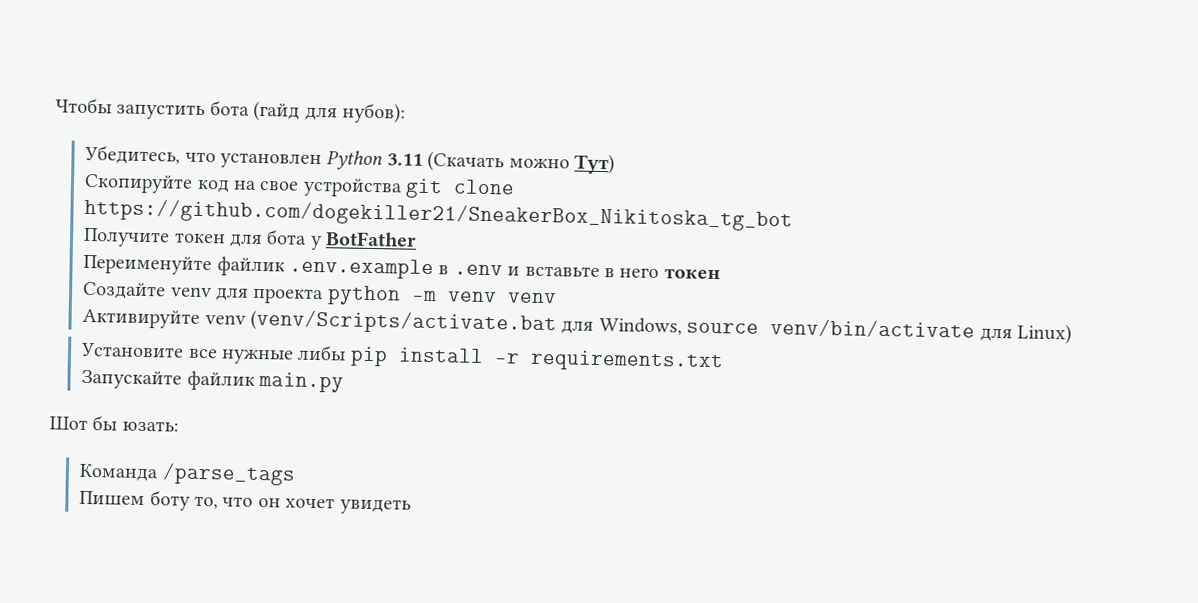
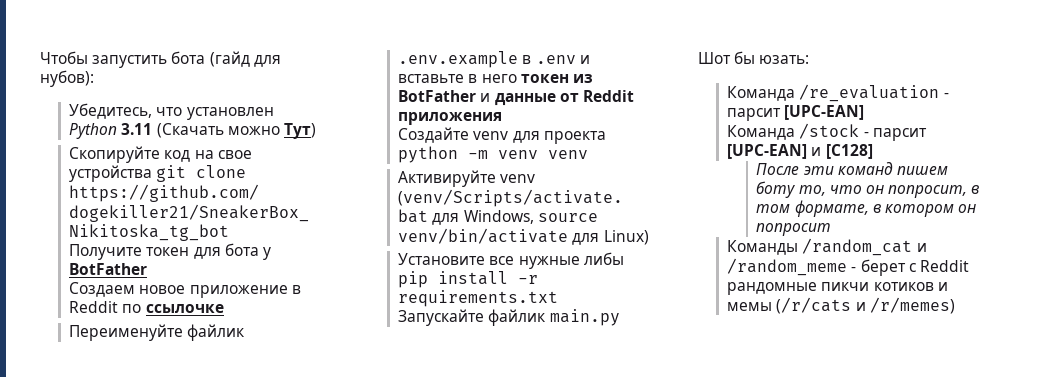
(418, 239) none -> [69,282,301,298] [69,301,224,313] // Создаем новое приложение в Reddit по ссылочке
(721, 274) none -> [572,74,593,83] [398,90,634,106] [398,112,503,125] из BotFather и данные от Reddit приложения
[161,462,296,486] [79,490,411,515] /parse_tags // Пишем боту то, что он хочет увидеть -> [799,84,949,102] [727,105,865,121] [727,123,927,141] [727,144,873,159] [756,162,948,175] [756,181,980,198] [756,200,977,217] [756,223,832,236] [727,238,927,256] [727,258,969,276] [727,282,948,295] [727,297,955,314] /re_evaluation - парсит [UPC-EAN] // Команда /stock - парсит [UPC-EAN] и [C128] // После эти команд пишем боту то, что он попросит, в том формате, в котором он попросит // Команды /random_cat и /random_meme - берет с Reddit рандомные пикчи котиков и мемы (/r/cats и /r/memes)

